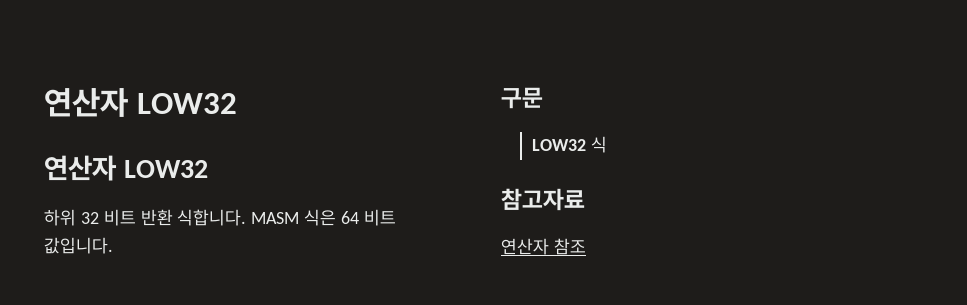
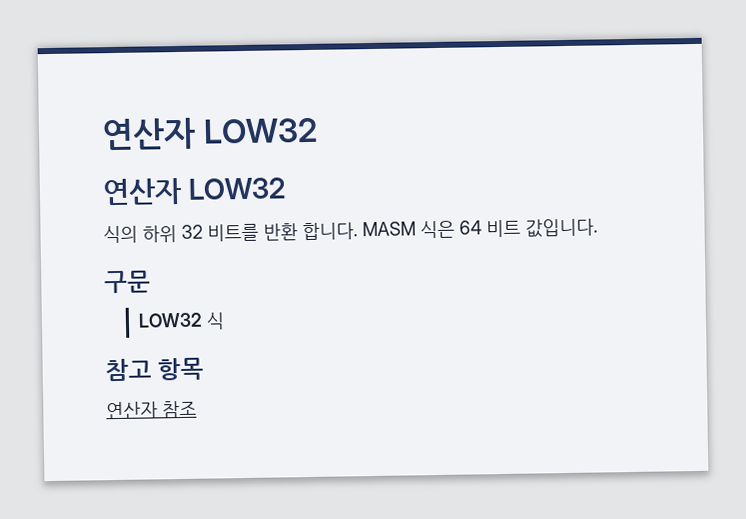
(208, 169) none -> [103,225,138,244] 식의
[103,209,247,226] 비트 반환 식합니다. -> [207,222,358,242] 비트를 반환 합니다.
[501,188,585,211] 참고자료 -> [105,357,205,382] 참고 항목

